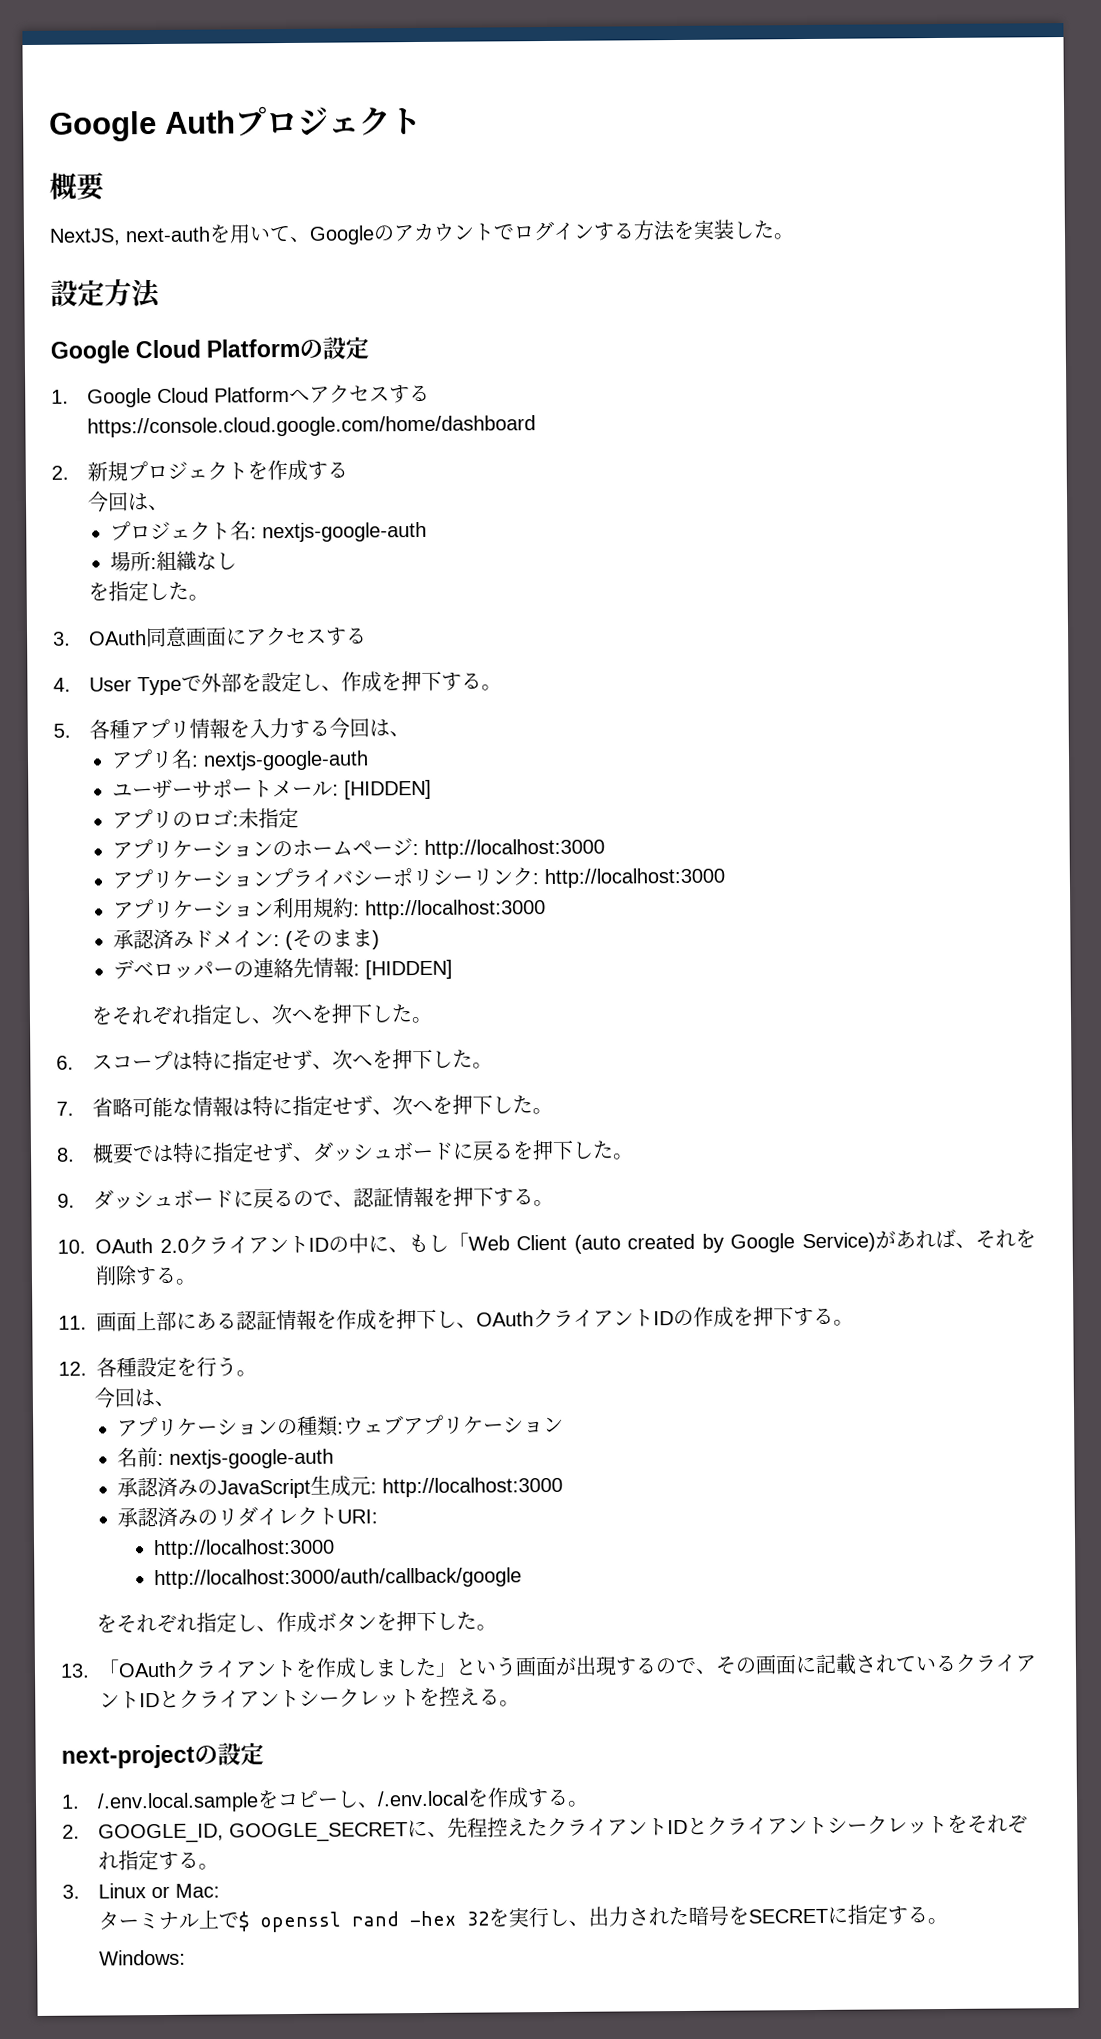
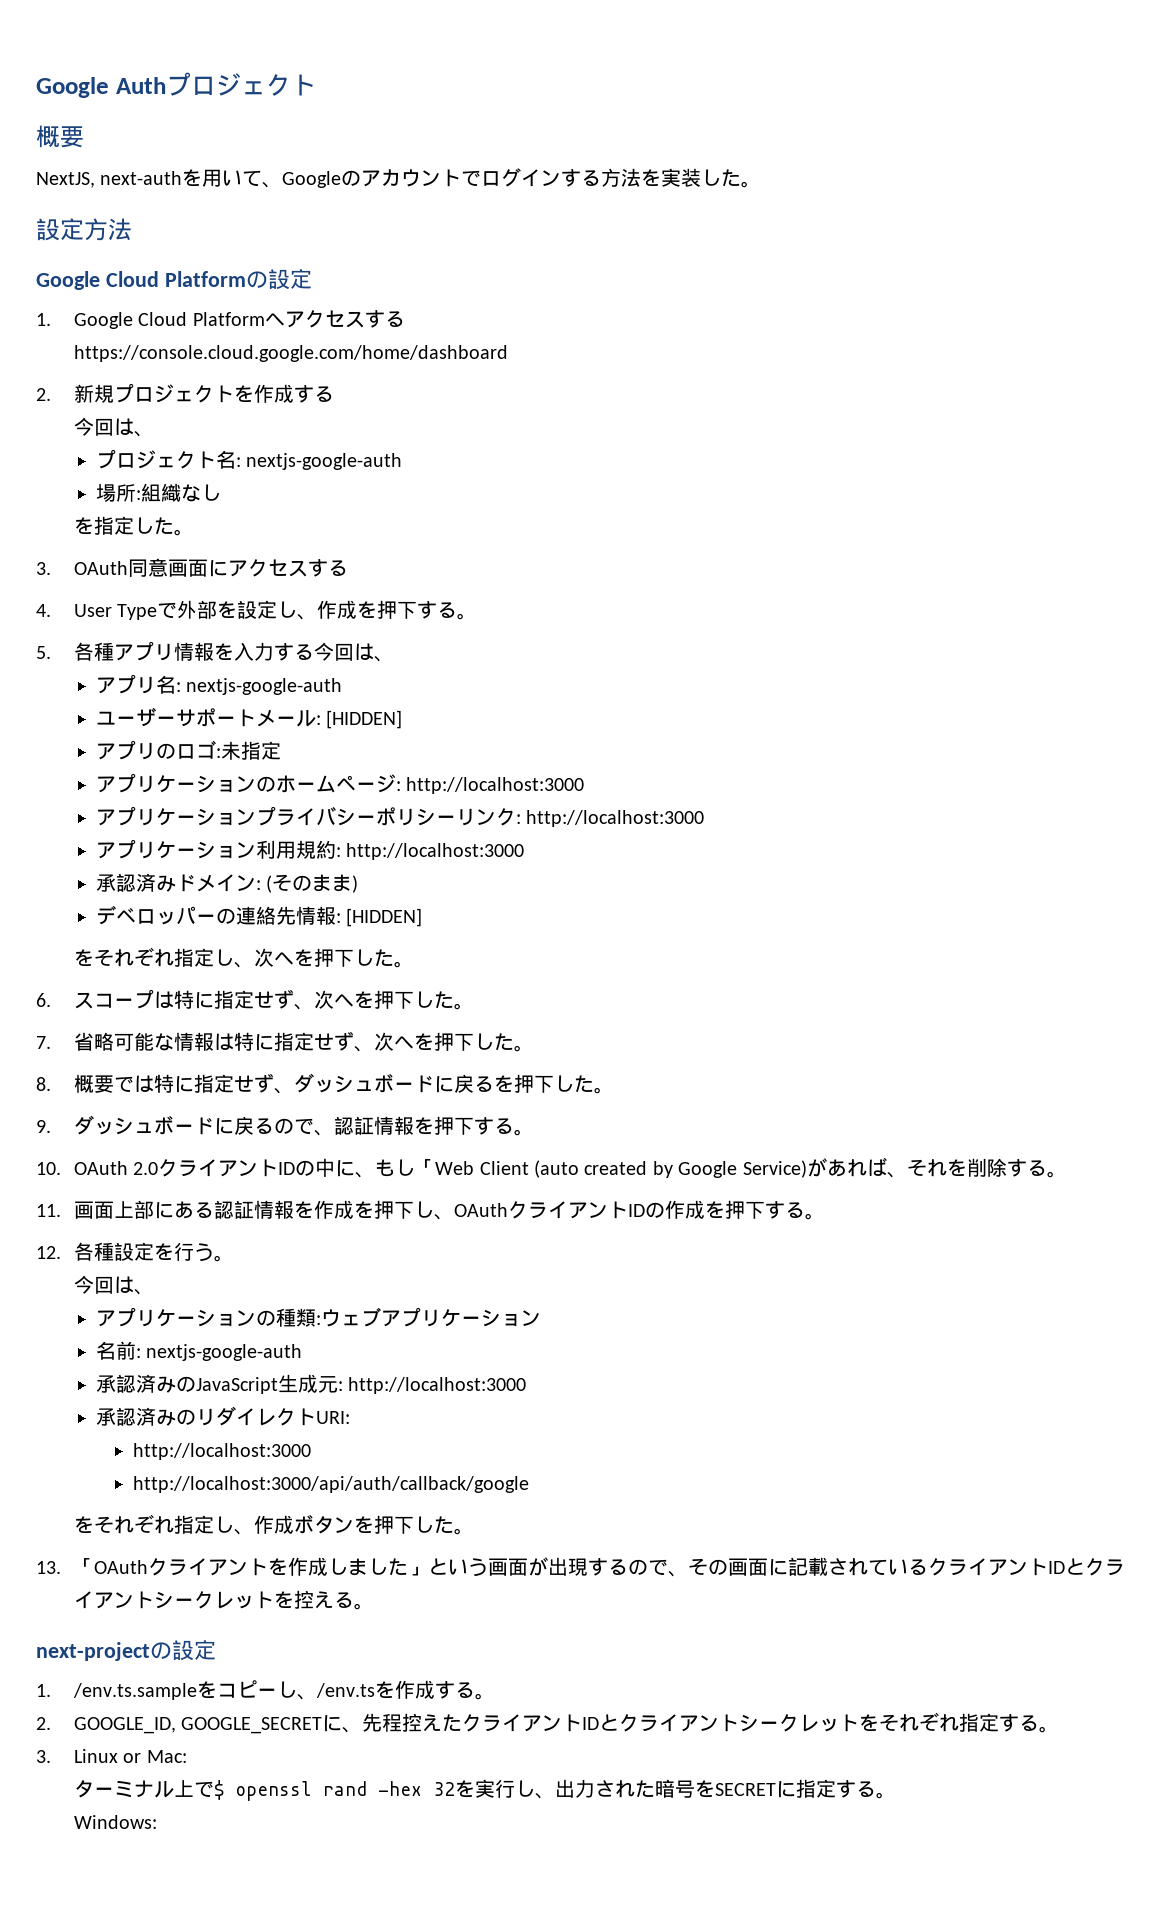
[153,1567,522,1590] http://localhost:3000/auth/callback/google -> [133,1476,530,1493] http://localhost:3000/api/auth/callback/google
[96,1792,259,1813] /.env.local.sample -> [72,1683,197,1700] /env.ts.sample
[376,1790,469,1807] /.env.local -> [315,1683,375,1698] /env.ts

